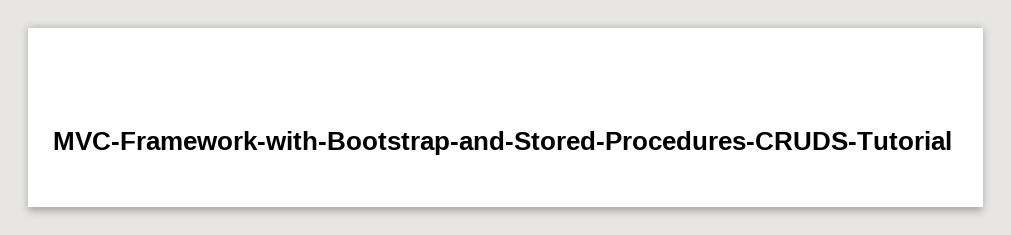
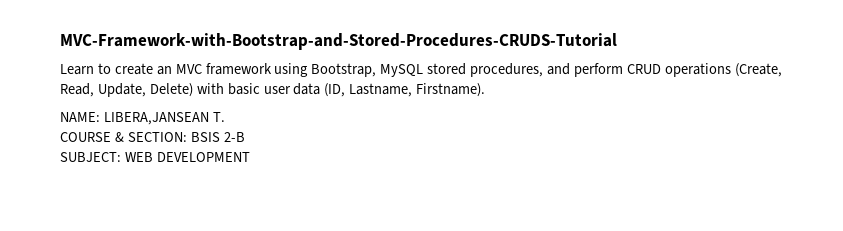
(952, 143) none -> [60,63,782,77] [60,83,486,97] [60,112,225,125] [60,132,245,142] [60,152,250,162] // Learn to create an MVC framework using Bootstrap, MySQL stored procedures, and perform CRUD operations (Create, Read, Update, Delete) with basic user data (ID, Lastname, Firstname). // NAME: LIBERA,JANSEAN T. // COURSE & SECTION: BSIS 2-B // SUBJECT: WEB DEVELOPMENT

